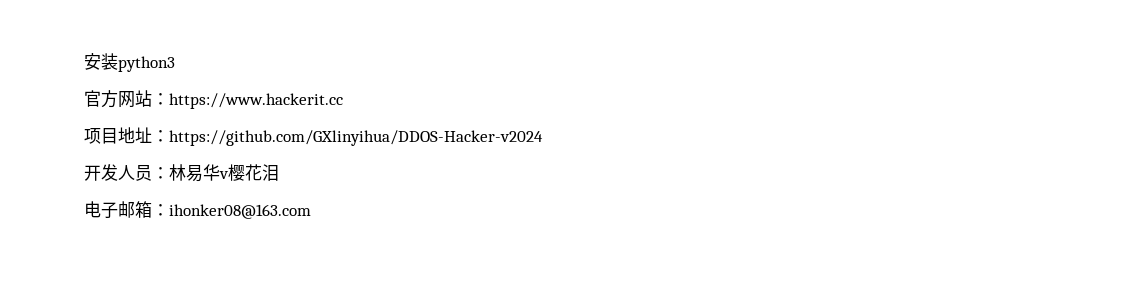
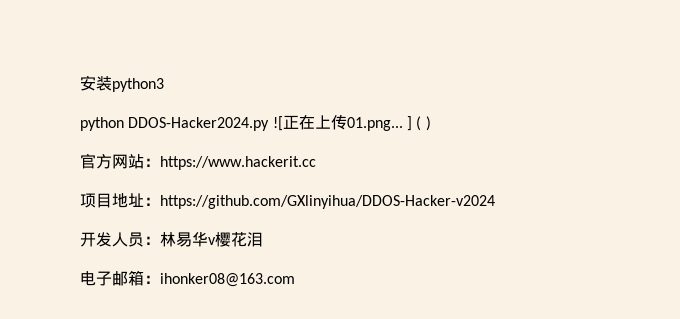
(175, 64) none -> [80,115,431,131] // python DDOS-Hacker2024.py ![正在上传01.png... ] ( )

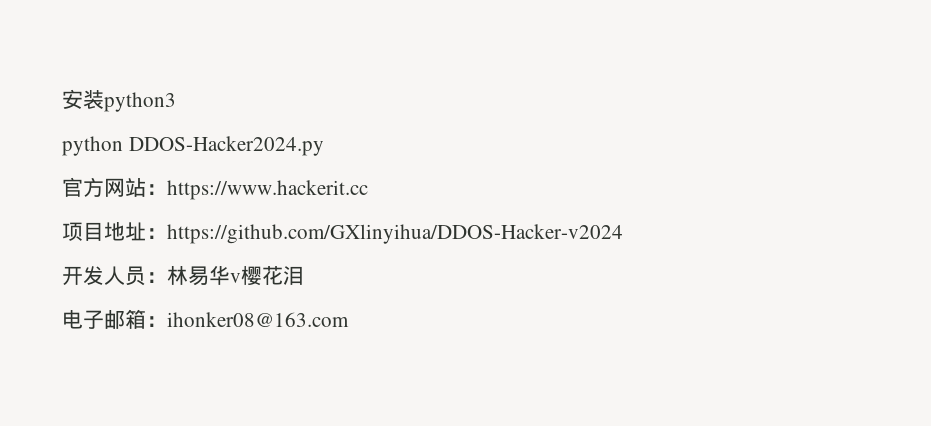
[272,115,431,131] ![正在上传01.png... ] ( ) -> (324, 146) none

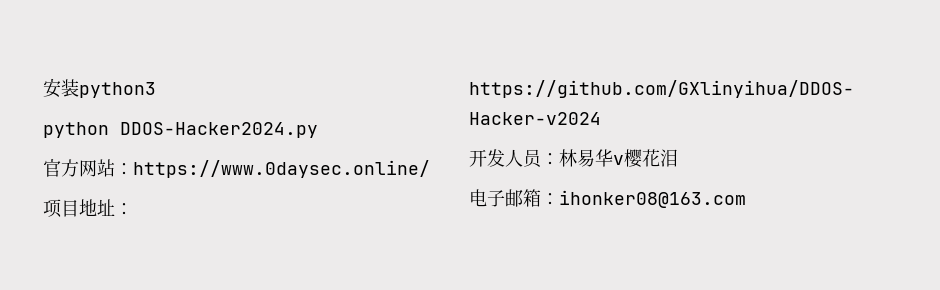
[167,180,368,200] https://www.hackerit.cc -> [133,160,430,178] https://www.0daysec.online/

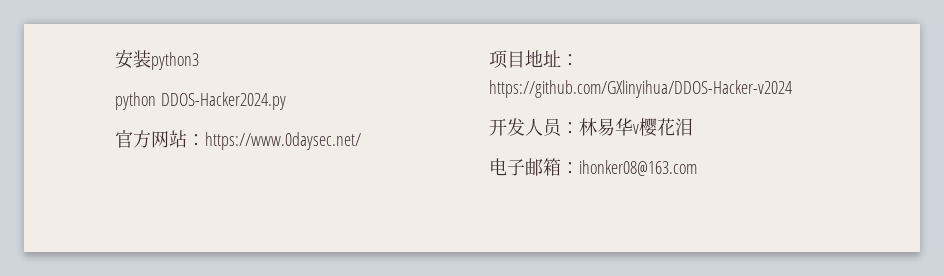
[133,160,430,178] https://www.0daysec.online/ -> [205,132,361,150] https://www.0daysec.net/

